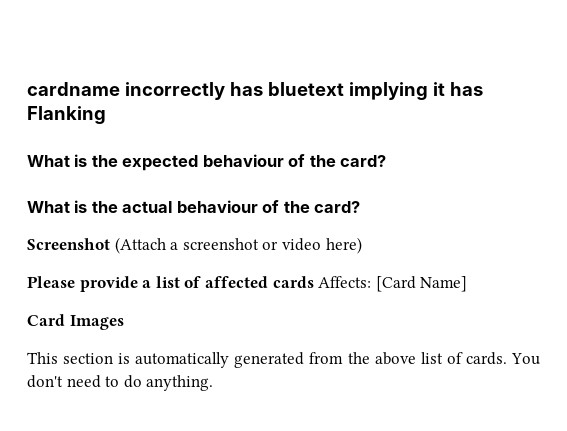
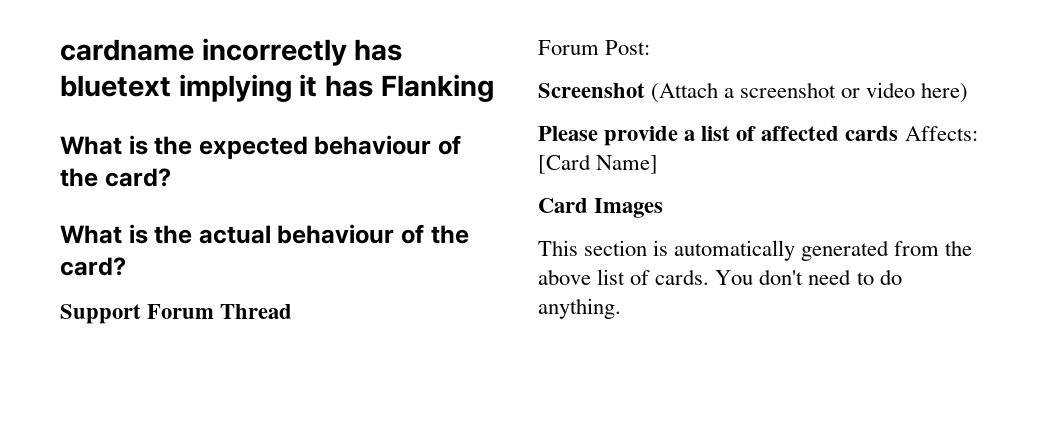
(361, 207) none -> [60,304,293,324] [538,40,651,55] // Support Forum Thread // Forum Post:

